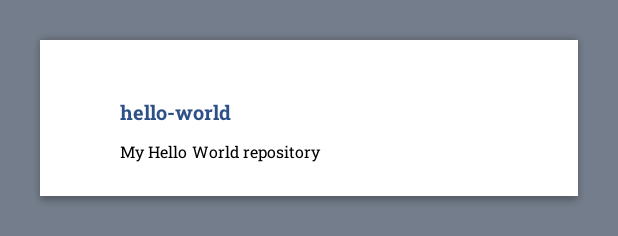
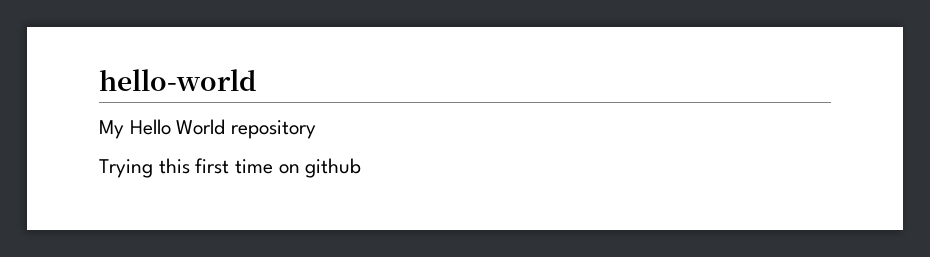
(321, 153) none -> [99,158,362,178] // Trying this first time on github

